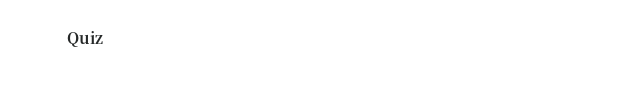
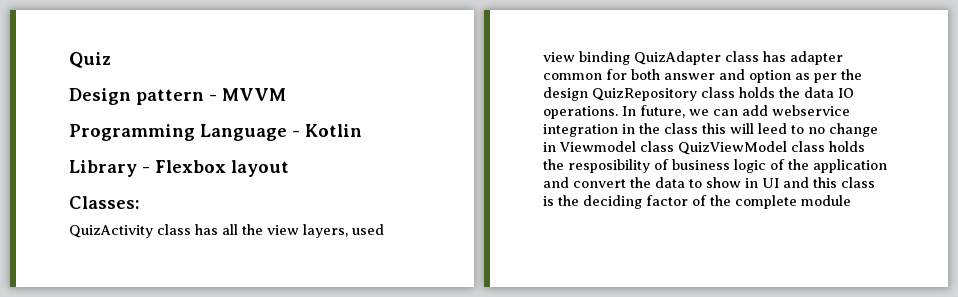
(103, 39) none -> [69,88,286,105] [69,124,362,141] [69,160,289,177] [69,196,140,209] [69,224,384,238] [543,51,843,65] [543,69,862,83] [543,87,854,101] [543,105,850,119] [543,123,878,137] [543,141,865,155] [543,159,887,173] [543,177,875,188] [543,195,851,209] // Design pattern - MVVM // Programming Language - Kotlin // Library - Flexbox layout // Classes: // QuizActivity class has all the view layers, used view binding QuizAdapter class has adapter common for both answer and option as per the design QuizRepository class holds the data IO operations. In future, we can add webservice integration in the class this will leed to no change in Viewmodel class QuizViewModel class holds the resposibility of business logic of the application and convert the data to show in UI and this class is the deciding factor of the complete module

